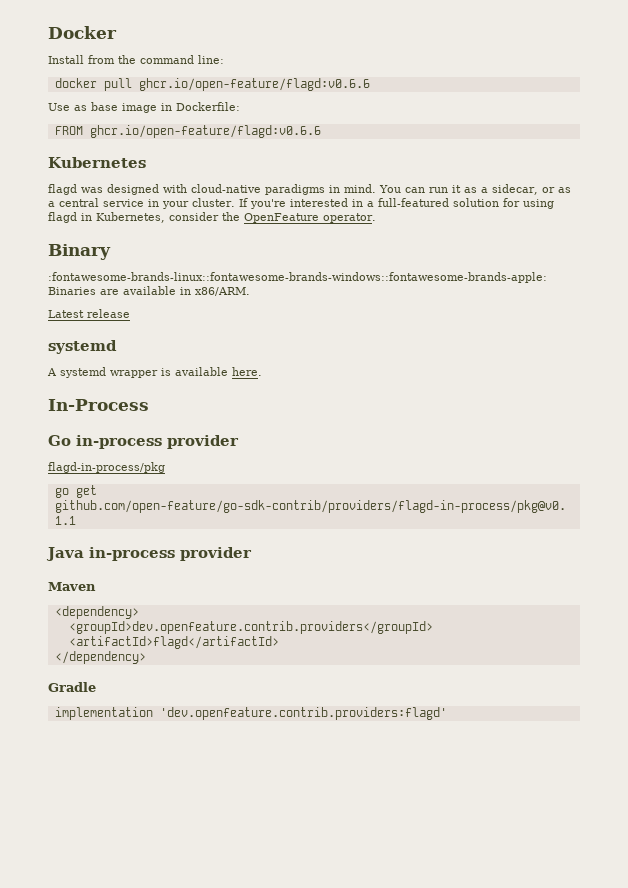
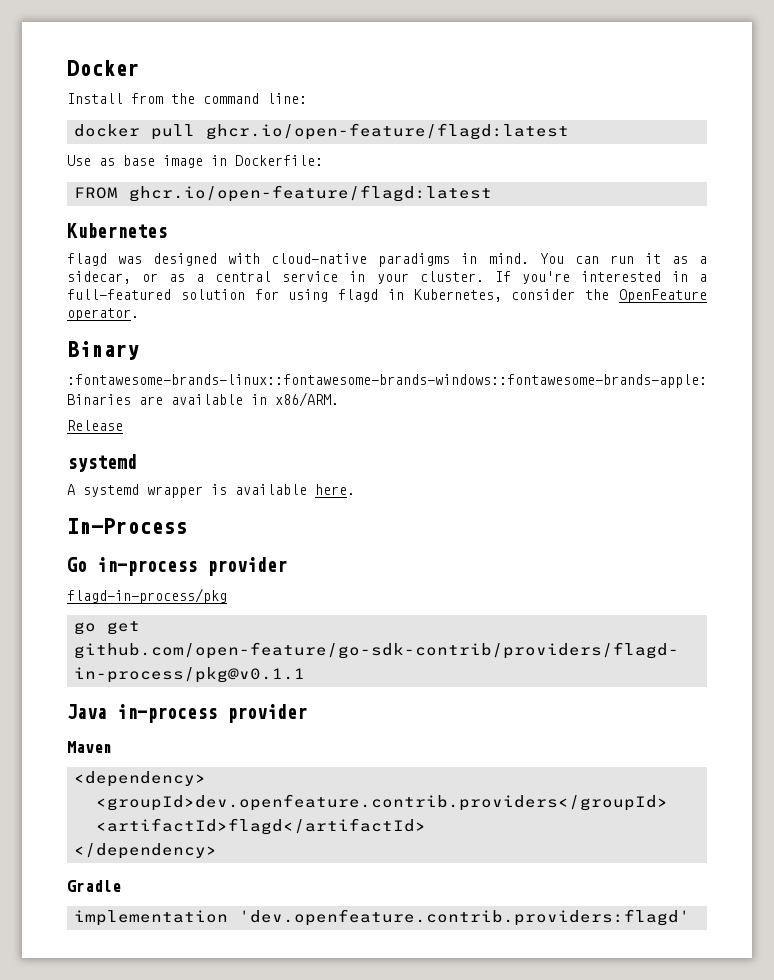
[138,78,370,91] ghcr.io/open-feature/flagd:v0.6.6 -> [205,123,569,140] ghcr.io/open-feature/flagd:latest
[89,125,321,138] ghcr.io/open-feature/flagd:v0.6.6 -> [128,185,492,202] ghcr.io/open-feature/flagd:latest
[48,309,130,318] Latest release -> [67,420,123,431] Release

